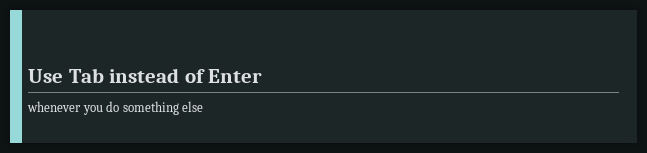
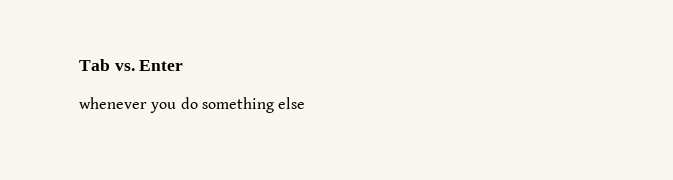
[28,68,205,83] Use Tab instead of -> [79,59,135,71] Tab vs.

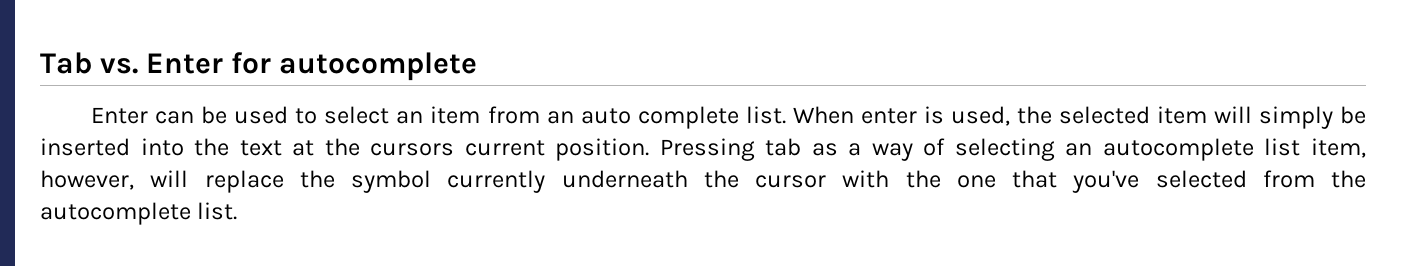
[79,97,306,113] // whenever you do something else -> [231,52,478,81] [91,106,1366,129] [40,138,1366,161] [40,170,1366,193] [40,202,238,225] for autocomplete // Enter can be used to select an item from an auto complete list. When enter is used, the selected item will simply be inserted into the text at the cursors current position. Pressing tab as a way of selecting an autocomplete list item, however, will replace the symbol currently underneath the cursor with the one that you've selected from the autocomplete list.

